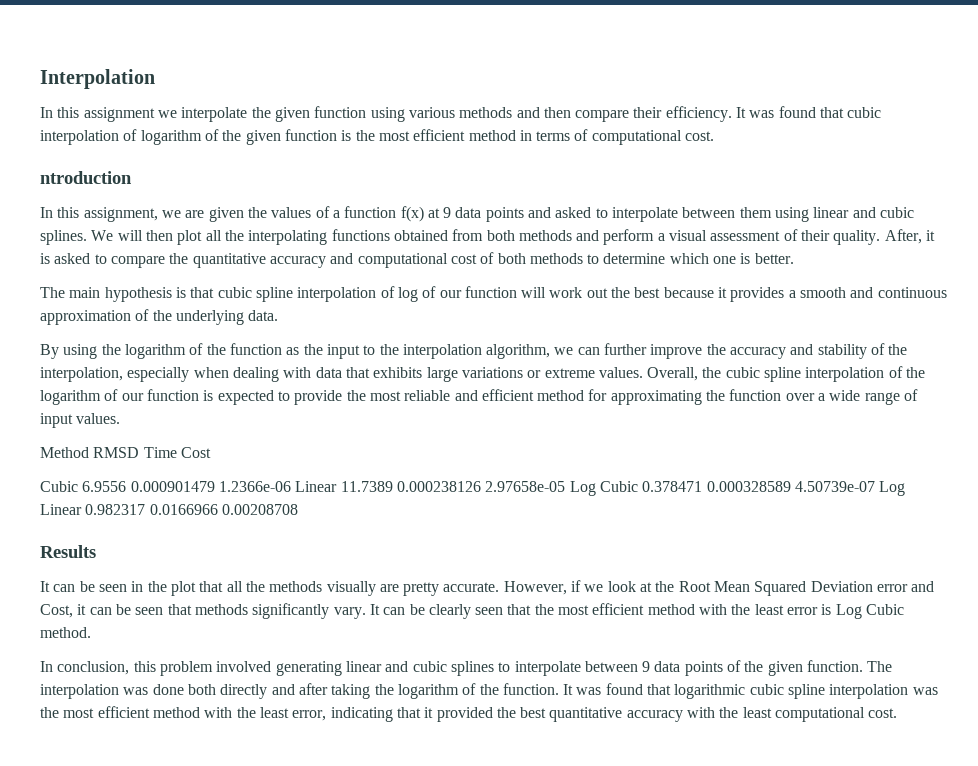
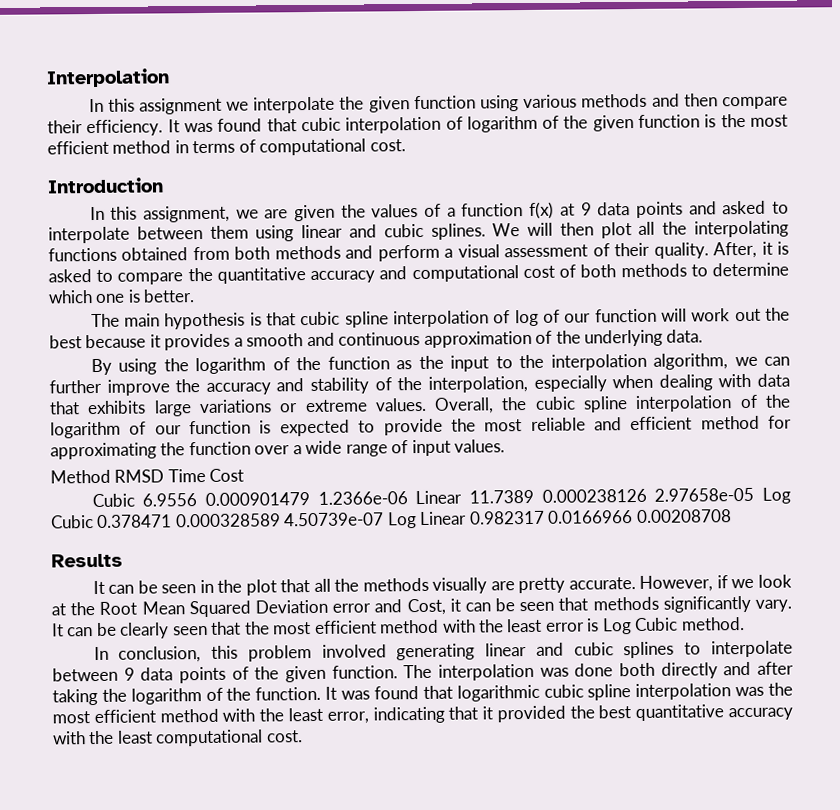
[40,171,132,184] ntroduction -> [47,177,164,194] Introduction

